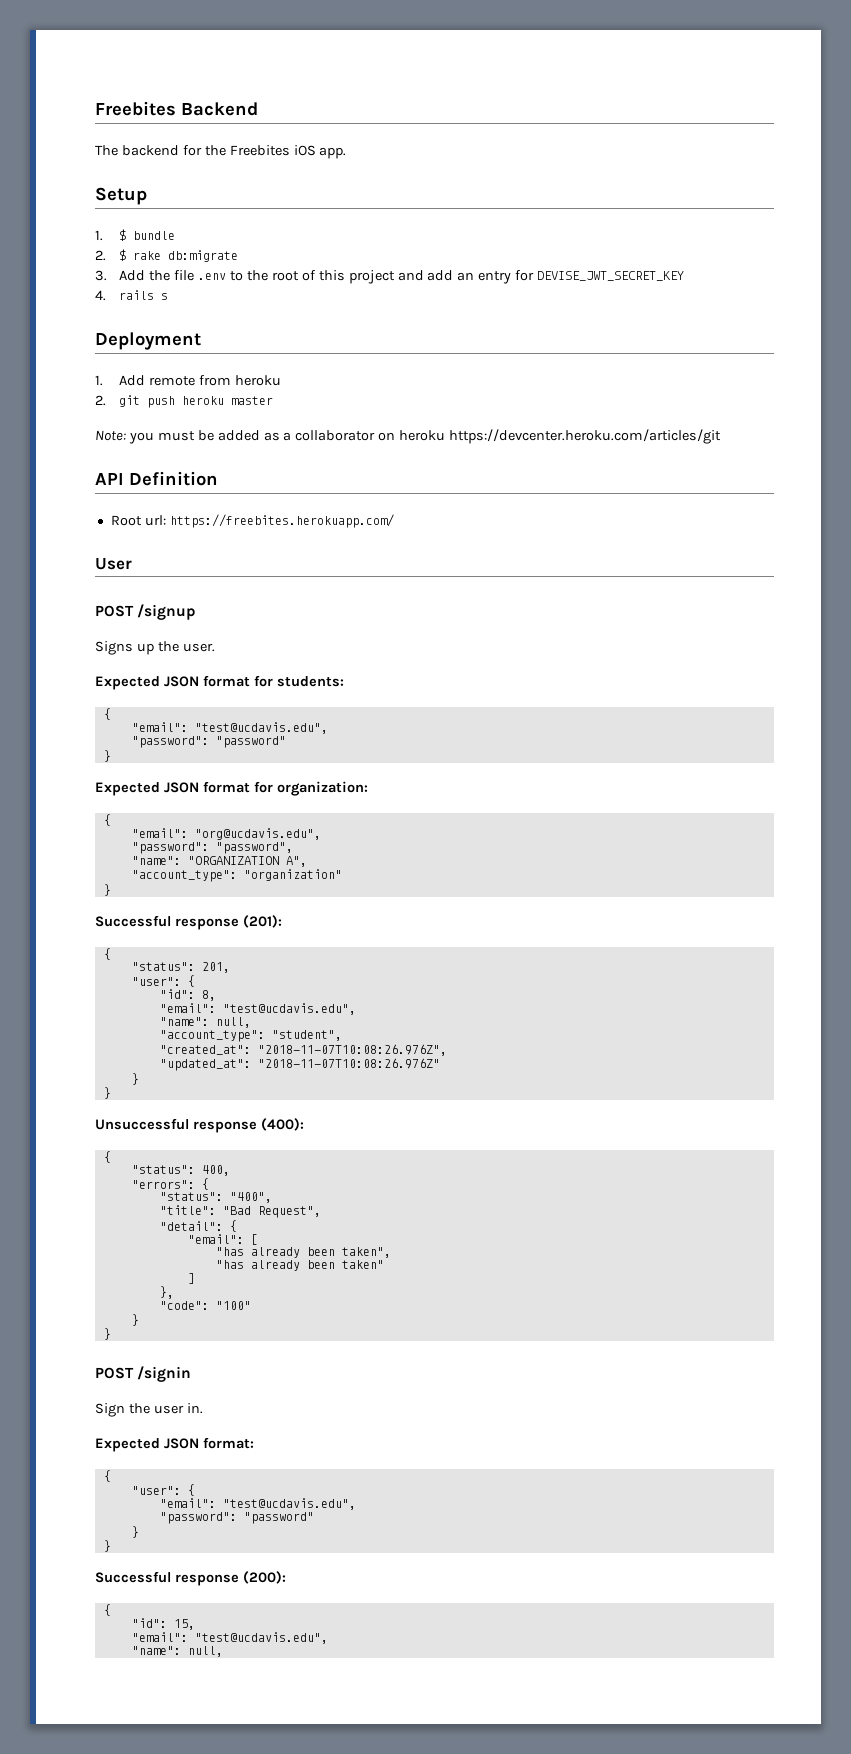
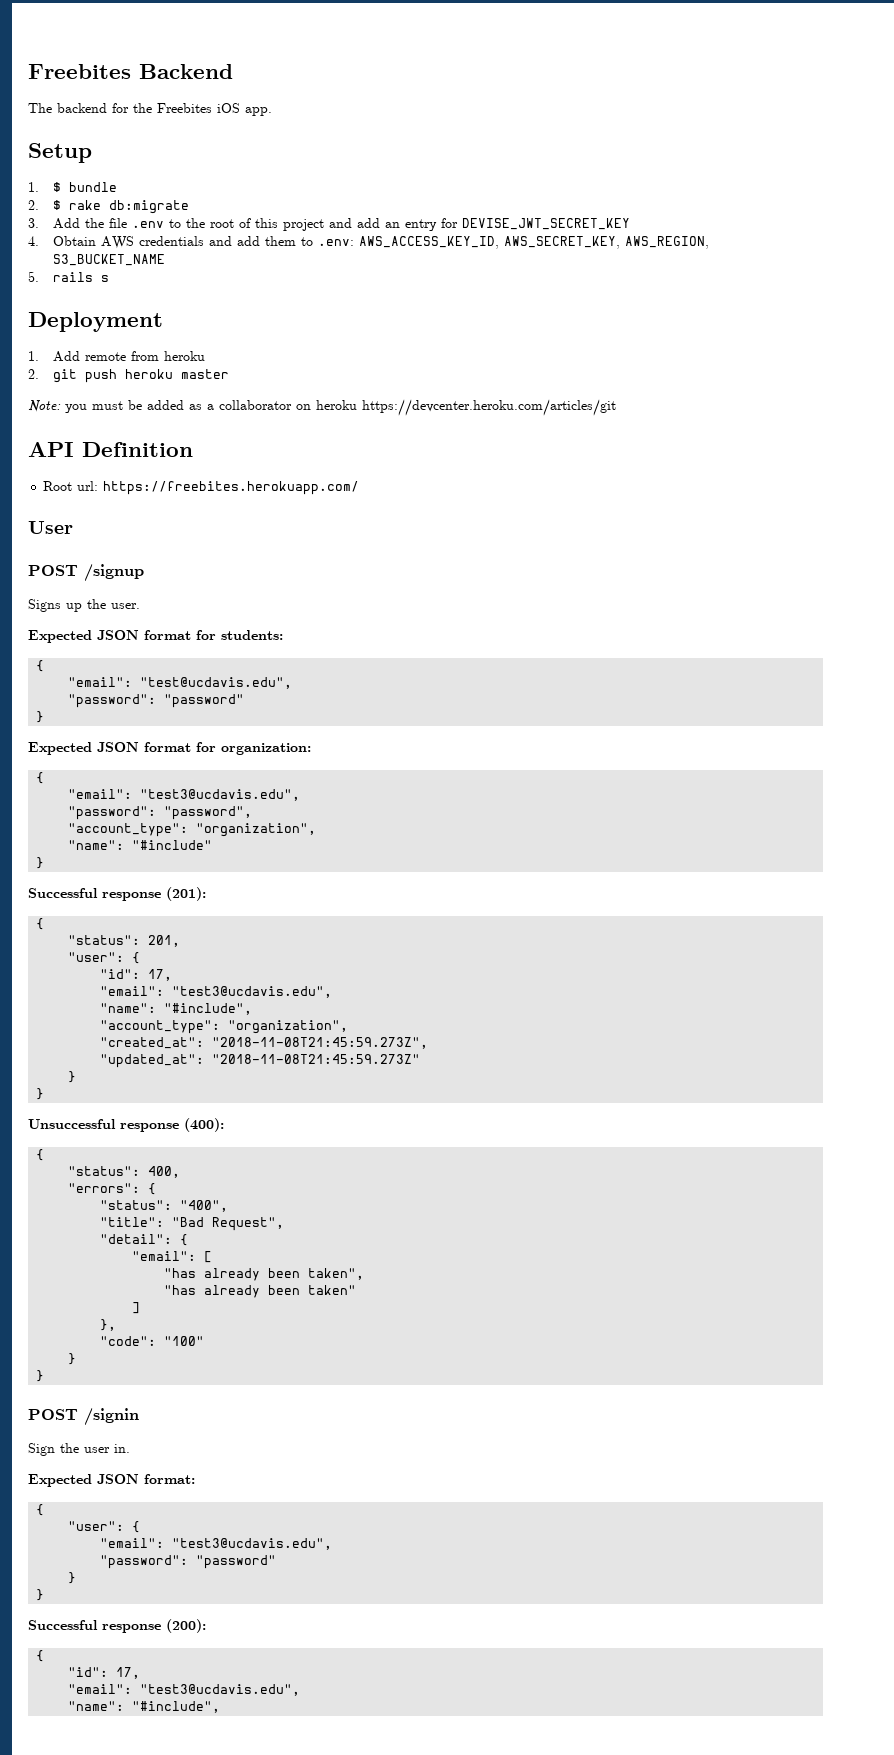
(106, 295) none -> [52,236,709,249] [52,254,165,266] [28,271,39,282] Obtain AWS credentials and add them to .env: AWS_ACCESS_KEY_ID, AWS_SECRET_KEY, AWS_REGION, S3_BUCKET_NAME // 5.
[194,828,321,840] "org@ucdavis.edu", -> [140,789,301,801] "test3@ucdavis.edu",
[131,856,307,867] [131,869,342,882] // "name": "ORGANIZATION A", // "account_type": "organization" -> [68,823,317,837] [68,840,213,850] // "account_type": "organization", // "name": "#include"
[201,990,216,1001] [159,1003,356,1015] [159,1017,251,1028] [159,1030,342,1042] 8, // "email": "test@ucdavis.edu", // "name": null, // "account_type": "student", -> [148,969,173,981] [100,986,333,998] [100,1003,253,1015] [100,1020,349,1034] 17, // "email": "test3@ucdavis.edu", // "name": "#include", // "account_type": "organization",
[257,1044,447,1056] "2018-11-07T10:08:26.976Z", -> [212,1037,429,1049] "2018-11-08T21:45:59.273Z",
[257,1058,440,1069] "2018-11-07T10:08:26.976Z" -> [212,1054,421,1064] "2018-11-08T21:45:59.273Z"
[222,1498,356,1510] "test@ucdavis.edu", -> [172,1538,333,1550] "test3@ucdavis.edu",
[173,1619,195,1630] [131,1632,328,1644] [131,1646,223,1657] 15, // "email": "test@ucdavis.edu", // "name": null, -> [116,1667,141,1679] [68,1684,301,1696] [68,1701,221,1713] 17, // "email": "test3@ucdavis.edu", // "name": "#include",

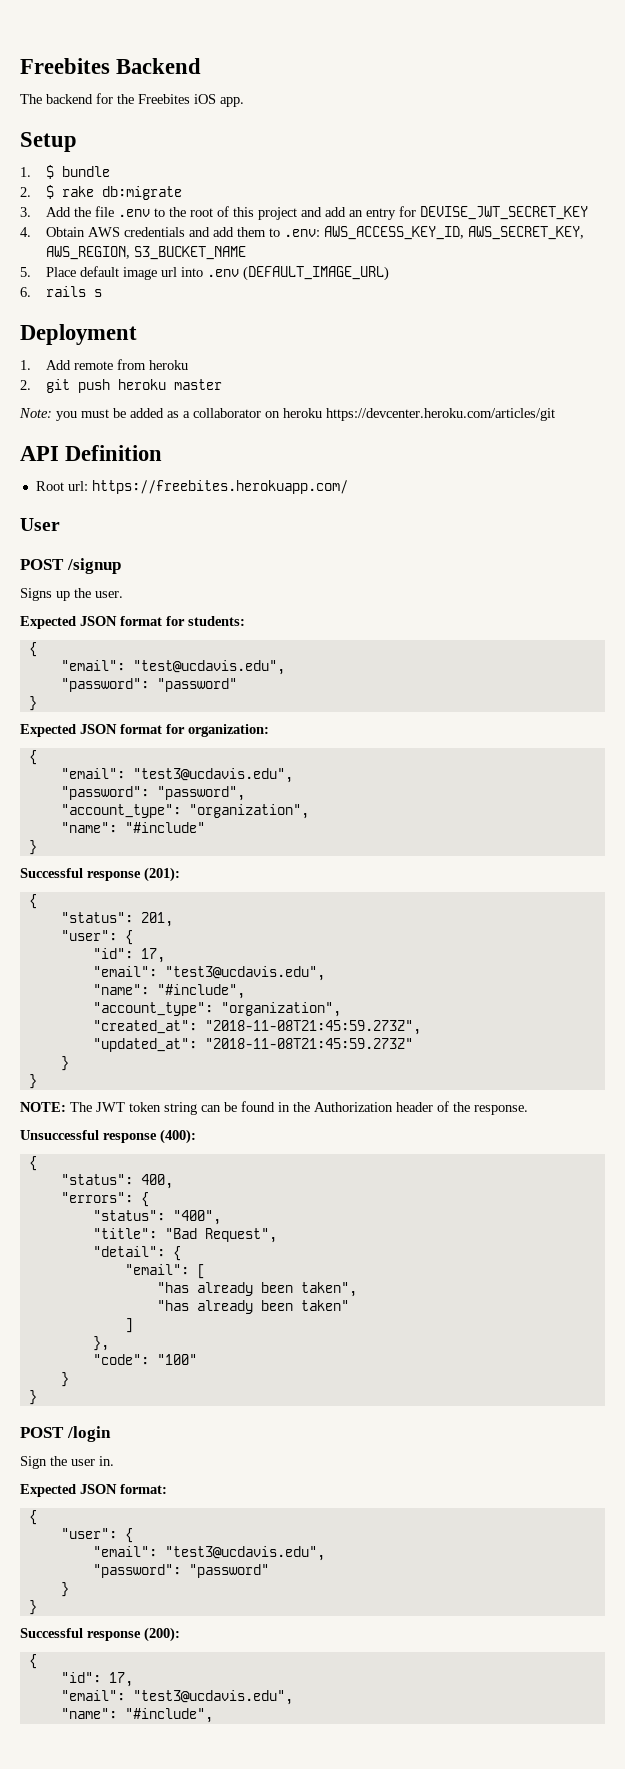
(39, 276) none -> [45,266,389,281] [20,287,31,297] Place default image url into .env (DEFAULT_IMAGE_URL) // 6.
(45, 1094) none -> [20,1101,528,1115] // NOTE: The JWT token string can be found in the Authorization header of the response.
[84,1408,139,1426] /signin -> [66,1426,111,1442] /login

